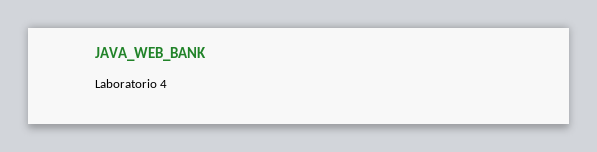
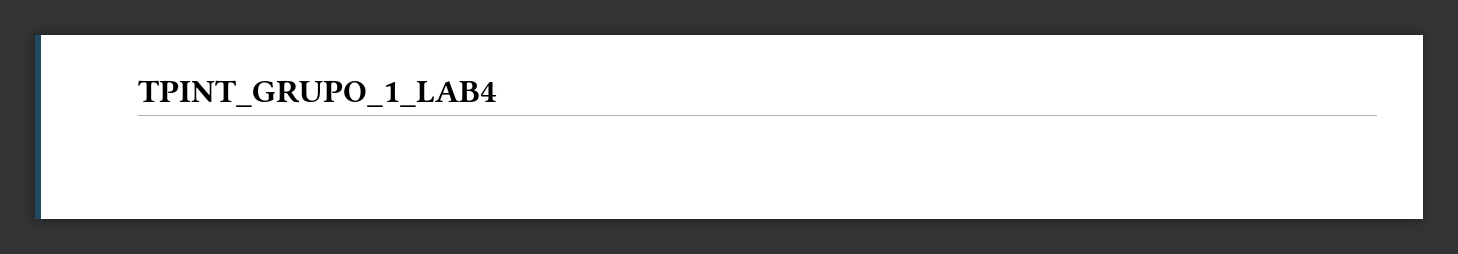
[95,47,206,61] [95,79,168,88] JAVA_WEB_BANK // Laboratorio 4 -> [138,80,497,107] TPINT_GRUPO_1_LAB4

